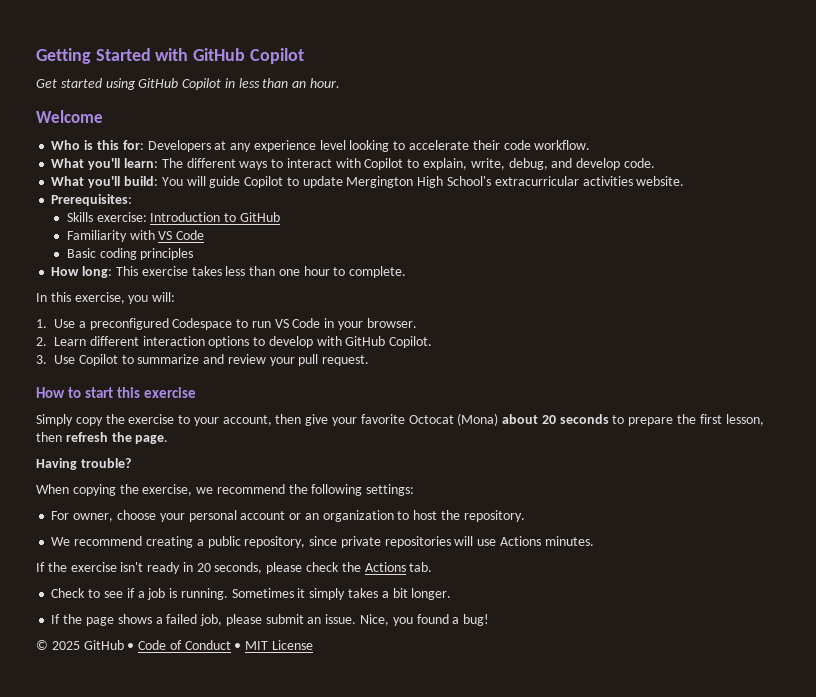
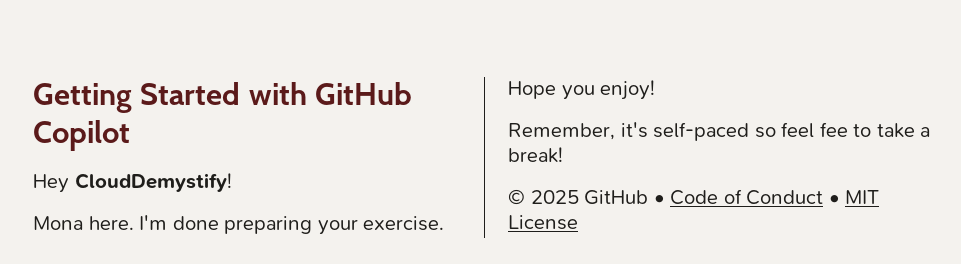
[36,78,341,90] [36,110,103,123] [51,140,591,152] [51,158,655,170] [51,176,685,188] [51,194,133,206] [66,212,280,222] [66,230,205,242] [66,248,194,260] [51,266,407,278] [36,292,176,304] [36,318,417,330] [36,336,433,348] [36,354,370,366] [36,387,197,398] [36,413,764,426] [36,432,169,444] [36,458,131,470] [36,484,415,496] [51,510,525,522] [51,536,594,548] [36,562,433,574] [51,588,452,600] [51,614,490,626] Get started using GitHub Copilot in less than an hour. // Welcome // Who is this for: Developers at any experience level looking to accelerate their code workflow. // What you'll learn: The different ways to interact with Copilot to explain, write, debug, and develop code. // What you'll build: You will guide Copilot to update Mergington High School's extracurricular activities website. // Prerequisites: // Skills exercise: Introduction to GitHub // Familiarity with VS Code // Basic coding principles // How long: This exercise takes less than one hour to complete. // In this exercise, you will: // 1. Use a preconfigured Codespace to run VS Code in your browser. // 2. Learn different interaction options to develop with GitHub Copilot. // 3. Use Copilot to summarize and review your pull request. // How to start this exercise // Simply copy the exercise to your account, then give your favorite Octocat (Mona) about 20 seconds to prepare the first lesson, then refresh the page. // Having trouble? // When copying the exercise, we recommend the following settings: // For owner, choose your personal account or an organization to host the repository. // We recommend creating a public repository, since private repositories will use Actions minutes. // If the exercise isn't ready in 20 seconds, please check the Actions tab. // Check to see if a job is running. Sometimes it simply takes a bit longer. // If the page shows a failed job, please submit an issue. Nice, you found a bug! -> [33,173,232,193] [33,215,445,235] [508,80,656,100] [508,122,931,141] [508,147,563,163] Hey CloudDemystify! // Mona here. I'm done preparing your exercise. Hope you enjoy! // Remember, it's self-paced so feel fee to take a break!

